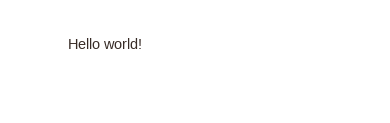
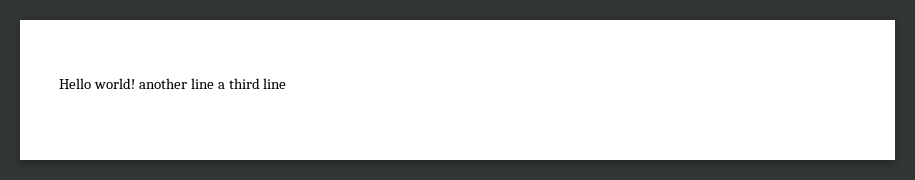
(142, 43) none -> [138,78,287,89] another line a third line

